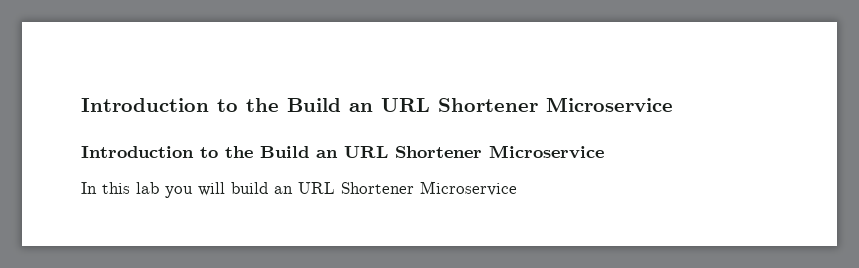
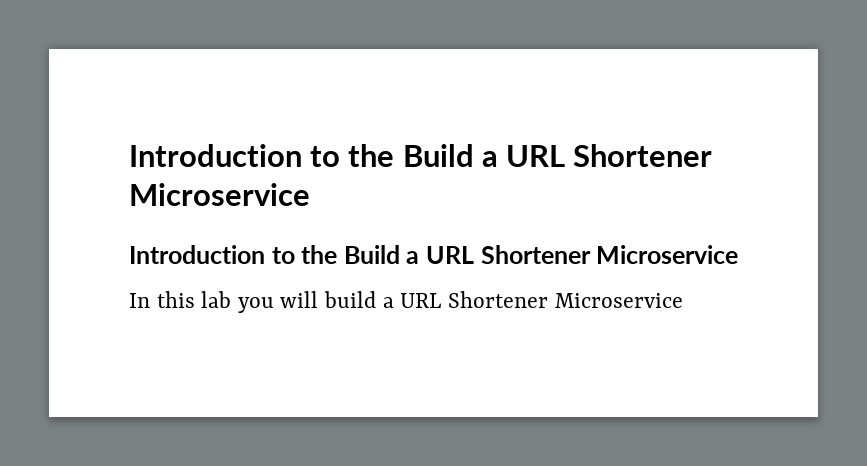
[81,98,373,112] Introduction to the Build an -> [129,144,498,167] Introduction to the Build a
[316,150,338,158] an -> [406,251,420,264] a
[274,186,293,194] an -> [382,297,394,308] a

